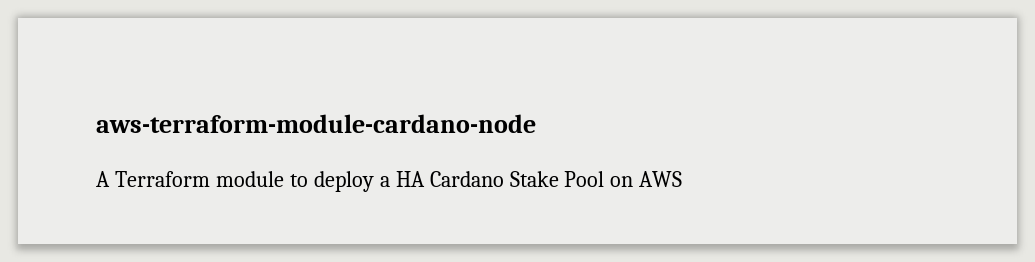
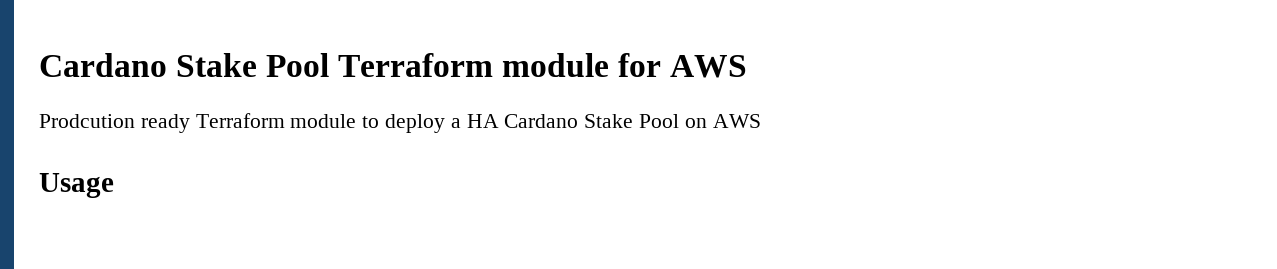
[96,114,536,133] [96,171,110,187] aws-terraform-module-cardano-node // A -> [39,53,748,78] [39,114,190,133] Cardano Stake Pool Terraform module for AWS // Prodcution ready
(683, 179) none -> [39,173,114,198] // Usage

